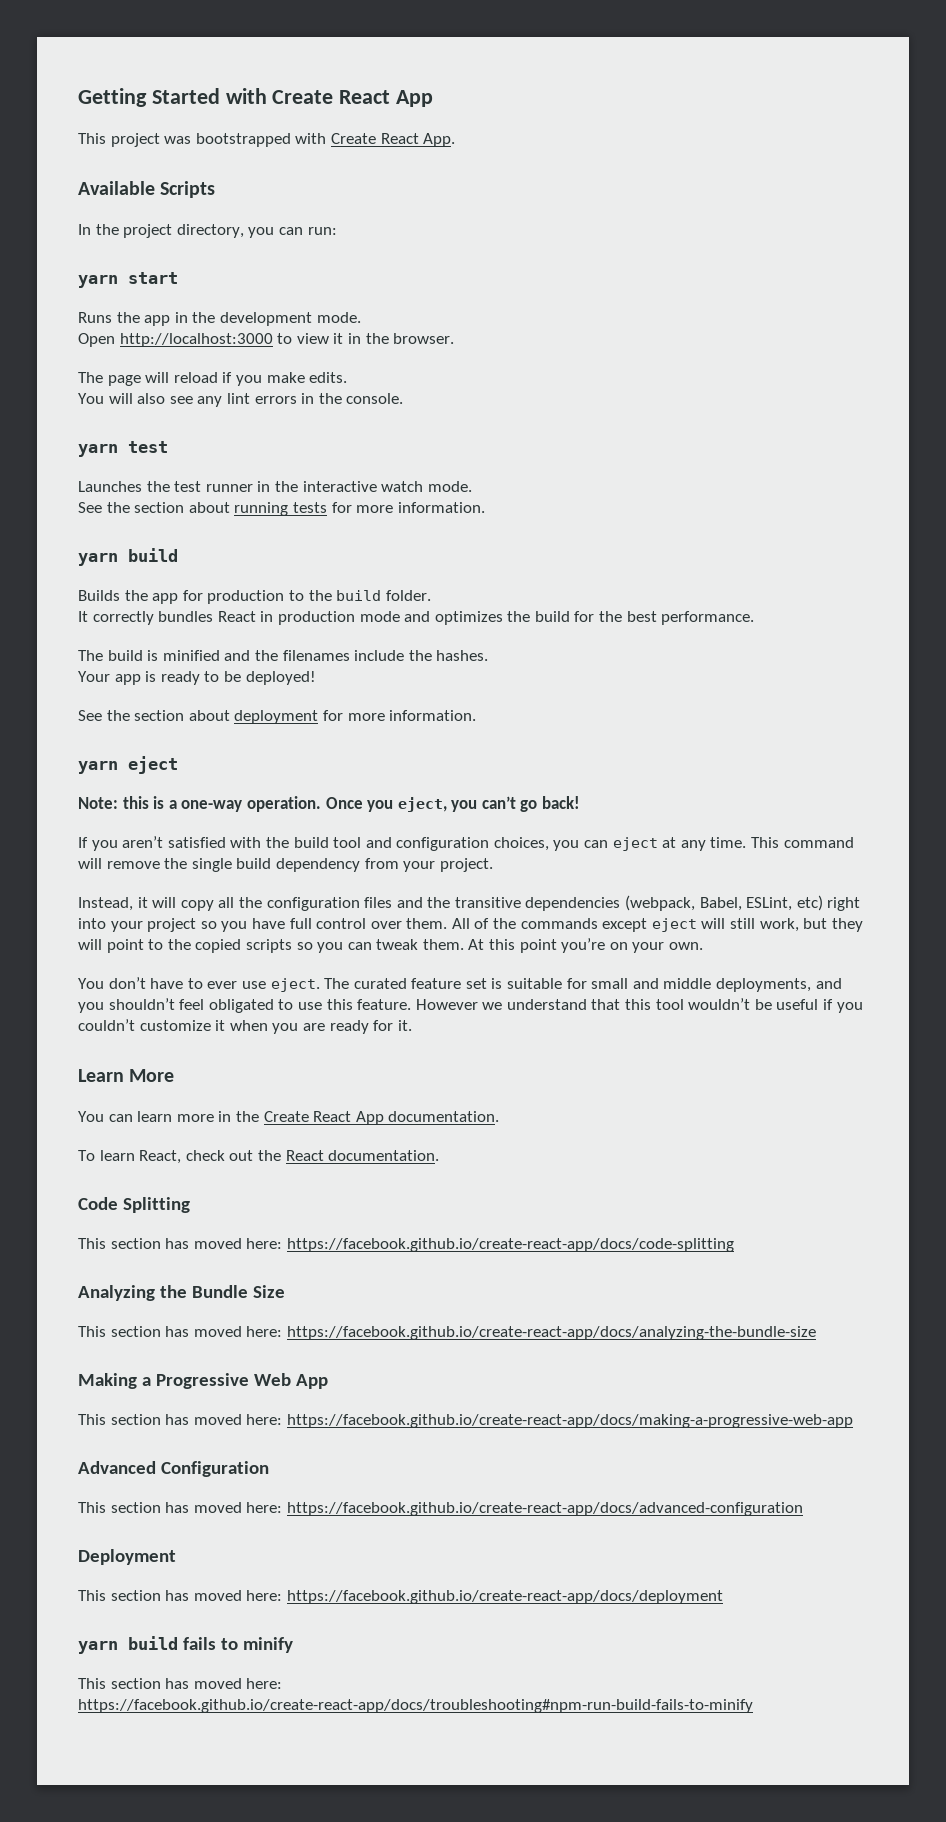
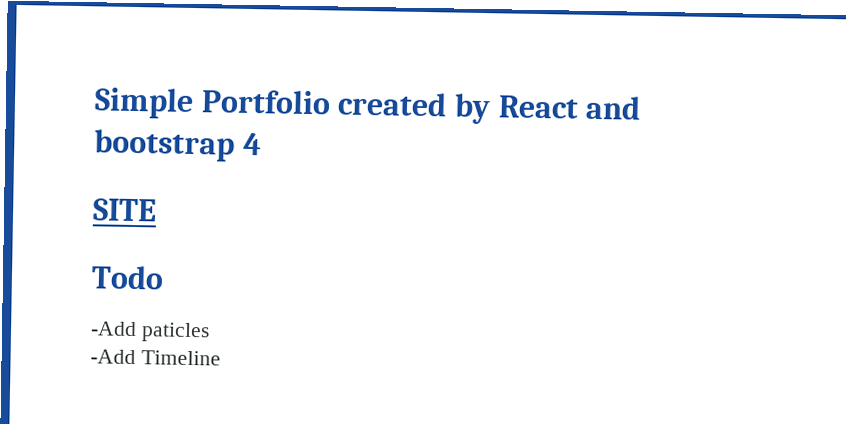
[78,88,434,107] [78,133,456,147] [78,181,216,198] [78,224,337,238] [78,272,178,288] [78,312,361,326] [78,333,455,347] [78,372,348,386] [78,393,404,407] [78,441,168,457] [78,481,472,492] [78,502,485,516] [78,548,178,566] [78,590,431,604] [78,611,755,625] [78,650,489,661] [78,671,316,685] [78,710,477,724] [78,756,178,774] [78,796,581,812] [78,836,854,851] [78,858,493,872] [78,895,861,911] [78,918,863,932] [78,938,704,953] [78,977,842,992] [78,998,863,1013] [78,1019,412,1034] [78,1069,175,1082] [78,1111,500,1125] [78,1150,440,1164] [78,1197,190,1213] [78,1238,734,1252] [78,1285,285,1301] [78,1326,816,1340] [78,1373,328,1389] [78,1414,853,1428] [78,1461,269,1477] [78,1502,803,1516] [78,1549,176,1565] [78,1590,723,1604] [78,1636,293,1654] [78,1678,283,1689] [78,1699,753,1713] Getting Started with Create React App // This project was bootstrapped with Create React App. // Available Scripts // In the project directory, you can run: // yarn start // Runs the app in the development mode. // Open http://localhost:3000 to view it in the browser. // The page will reload if you make edits. // You will also see any lint errors in the console. // yarn test // Launches the test runner in the interactive watch mode. // See the section about running tests for more information. // yarn build // Builds the app for production to the build folder. // It correctly bundles React in production mode and optimizes the build for the best performance. // The build is minified and the filenames include the hashes. // Your app is ready to be deployed! // See the section about deployment for more information. // yarn eject // Note: this is a one-way operation. Once you eject, you can’t go back! // If you aren’t satisfied with the build tool and configuration choices, you can eject at any time. This command will remove the single build dependency from your project. // Instead, it will copy all the configuration files and the transitive dependencies (webpack, Babel, ESLint, etc) right into your project so you have full control over them. All of the commands except eject will still work, but they will point to the copied scripts so you can tweak them. At this point you’re on your own. // You don’t have to ever use eject. The curated feature set is suitable for small and middle deployments, and you shouldn’t feel obligated to use this feature. However we understand that this tool wouldn’t be useful if you couldn’t customize it when you are ready for it. // Learn More // You can learn more in the Create React App documentation. // To learn React, check out the React documentation. // Code Splitting // This section has moved here: https://facebook.github.io/create-react-app/docs/code-splitting // Analyzing the Bundle Size // This section has moved here: https://facebook.github.io/create-react-app/docs/analyzing-the-bundle-size // Making a Progressive Web App // This section has moved here: https://facebook.github.io/create-react-app/docs/making-a-progressive-web-app // Advanced Configuration // This section has moved here: https://facebook.github.io/create-react-app/docs/advanced-configuration // Deployment // This section has moved here: https://facebook.github.io/create-react-app/docs/deployment // yarn build fails to minify // This section has moved here: https://facebook.github.io/create-react-app/docs/troubleshooting#npm-run-build-fails-to-minify -> [94,87,642,125] [93,129,262,162] [92,198,157,222] [91,265,164,290] [90,321,210,343] [90,349,221,366] Simple Portfolio created by React and bootstrap 4 // SITE // Todo // -Add paticles // -Add Timeline

